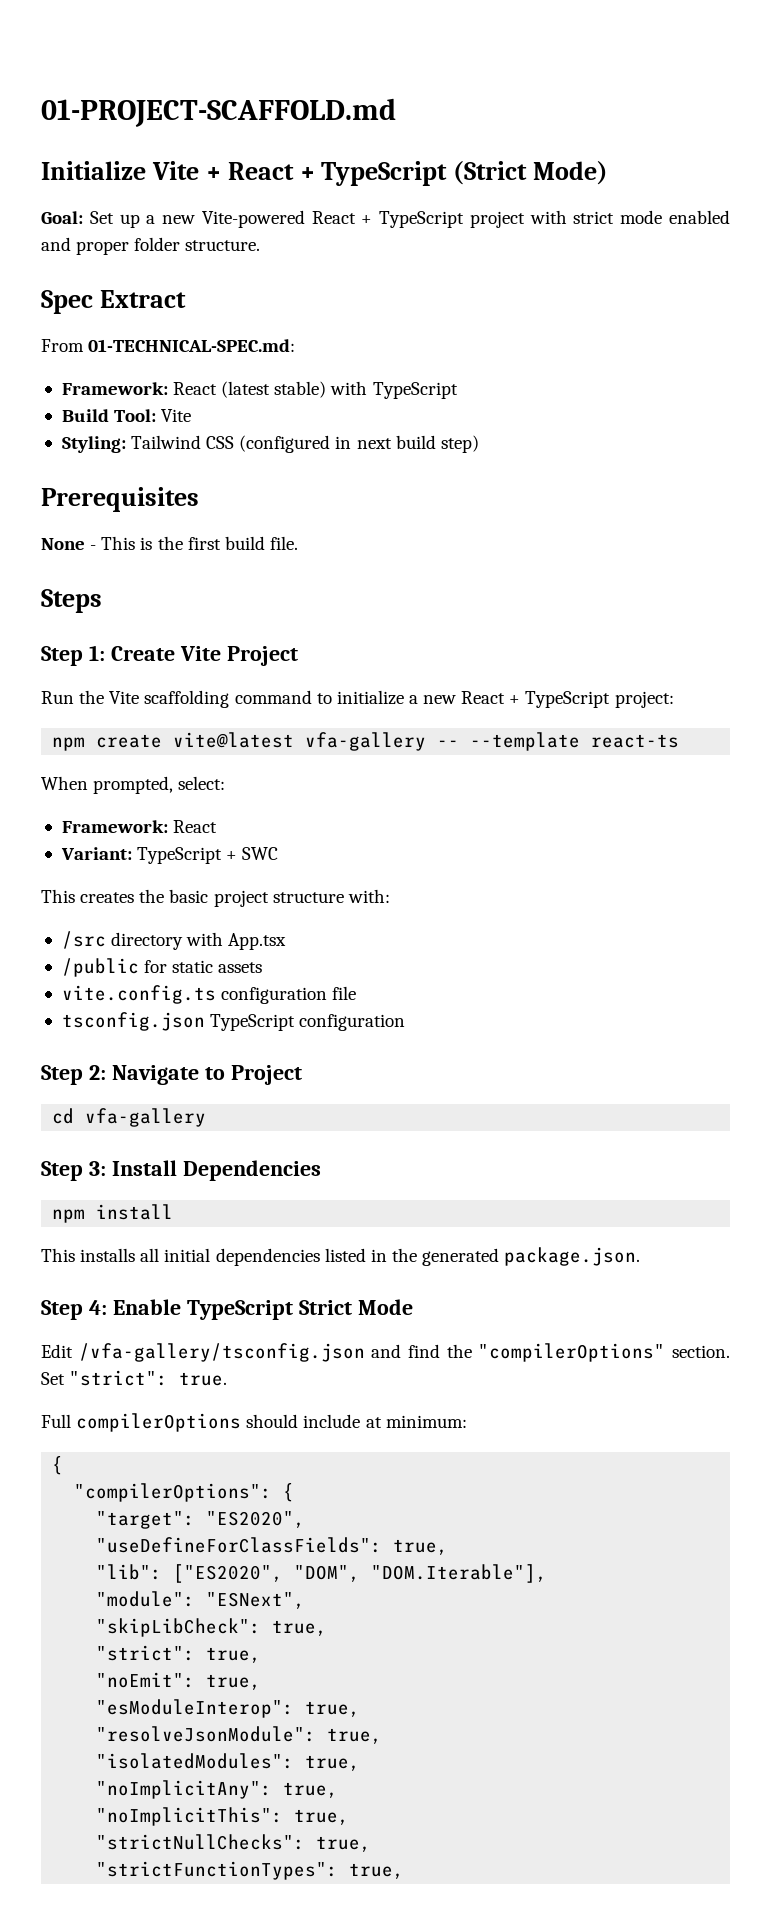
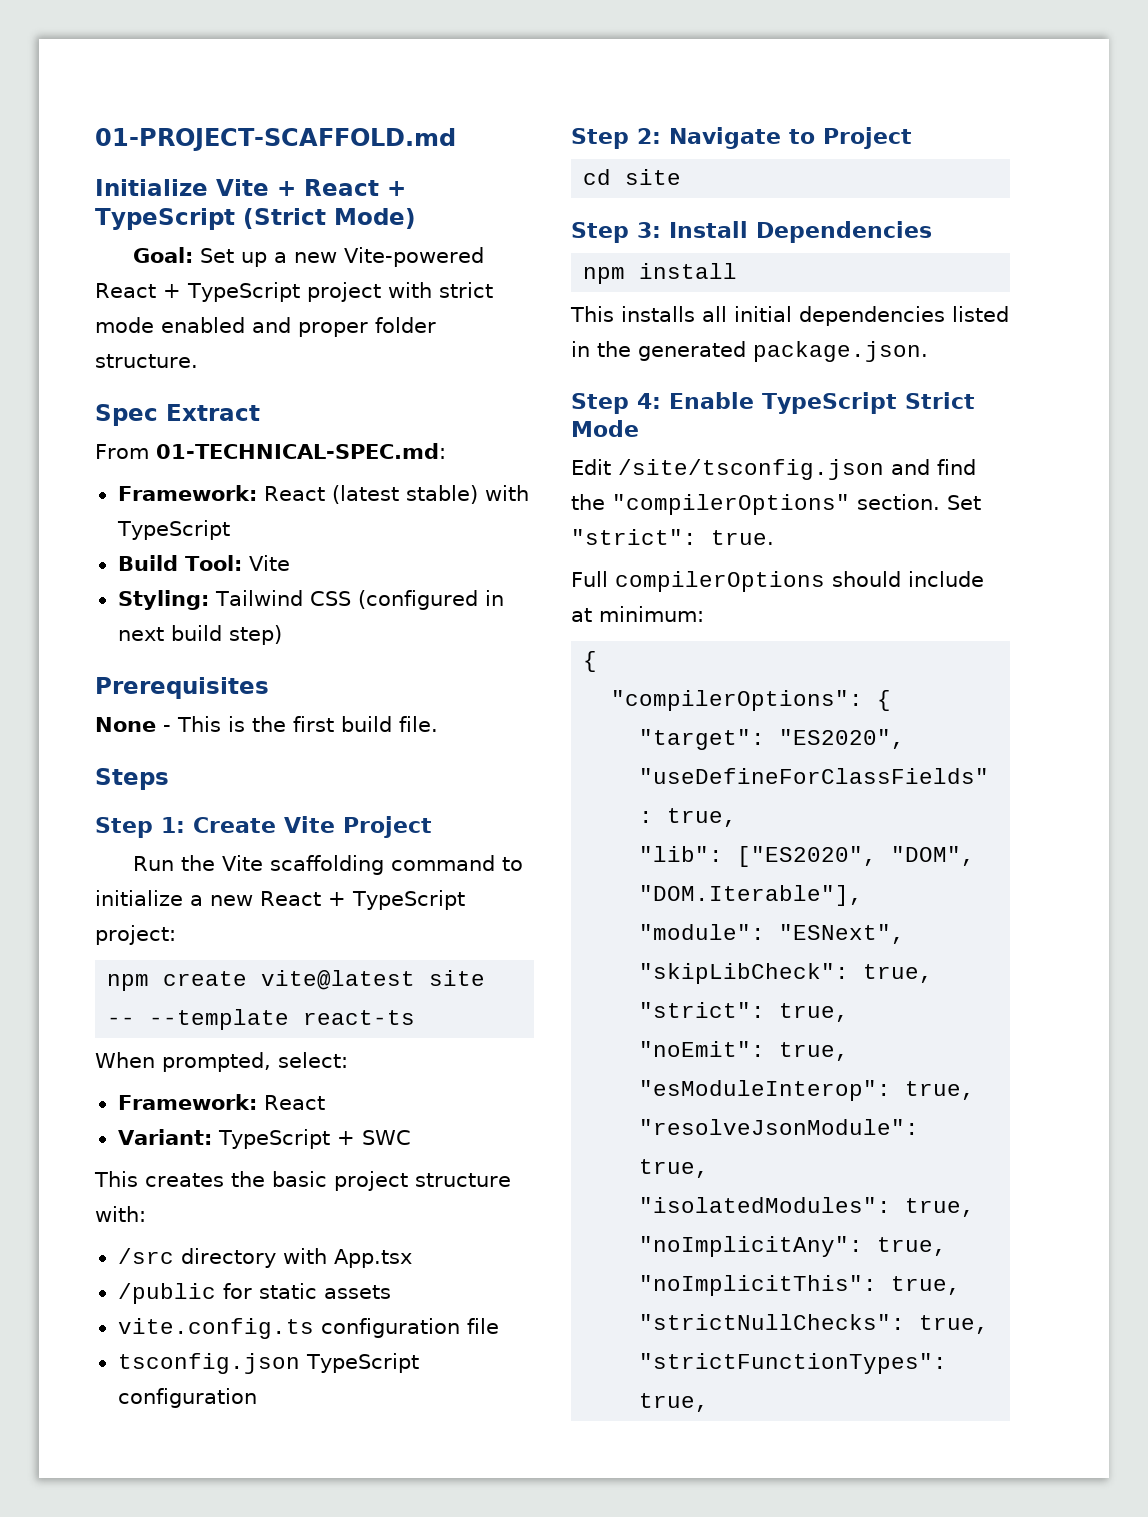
[305,732,427,751] vfa-gallery -> [429,970,486,986] site
[85,1108,207,1127] vfa-gallery -> [625,169,682,185] site
[78,1343,365,1362] /vfa-gallery/tsconfig.json -> [618,459,884,480] /site/tsconfig.json

